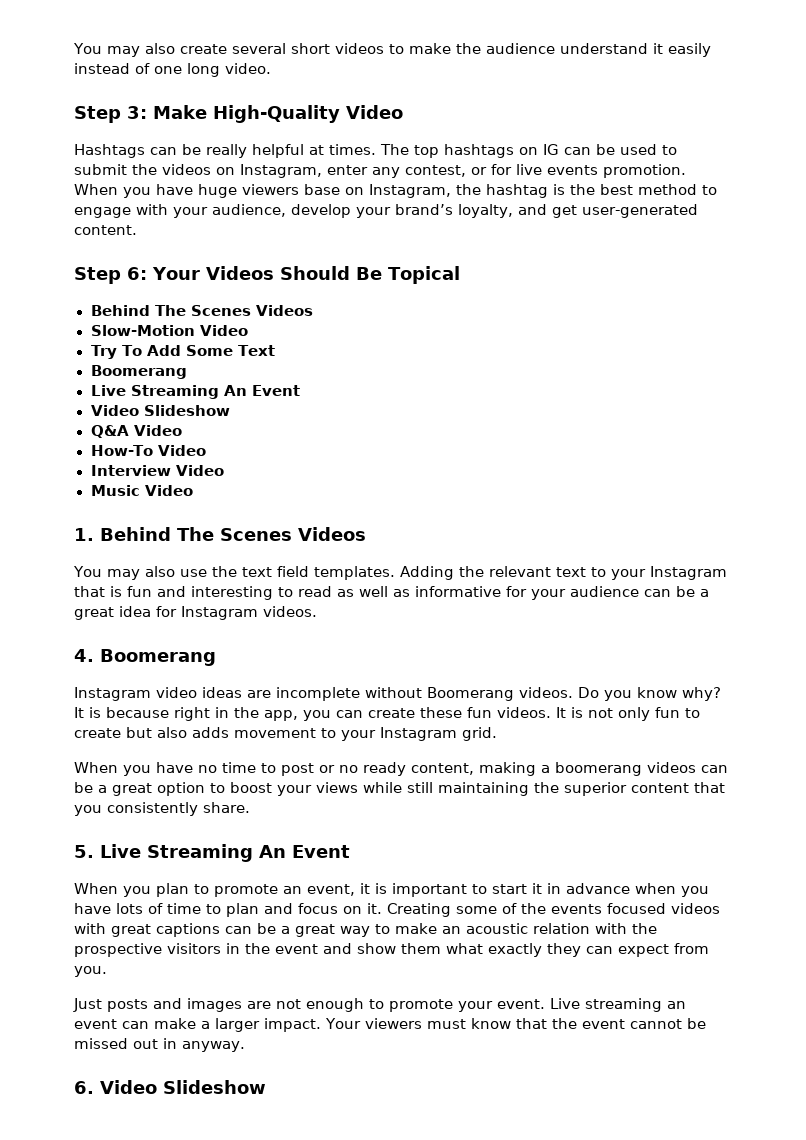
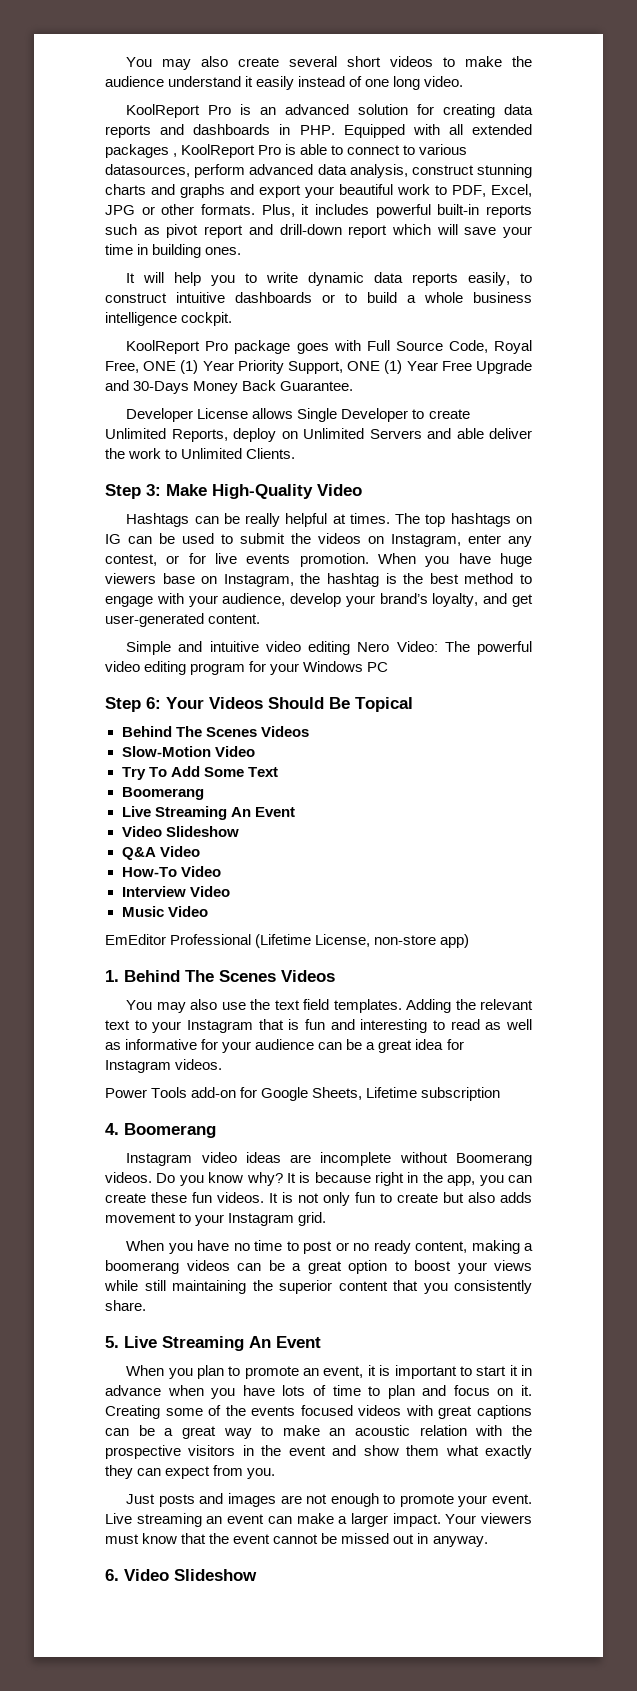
(271, 68) none -> [126,104,533,118] [105,124,532,138] [105,144,468,158] [105,164,533,178] [105,184,532,198] [105,204,532,218] [105,224,532,238] [105,244,242,258] [126,272,532,286] [105,292,532,303] [105,312,233,326] [126,340,532,354] [105,360,532,374] [105,380,354,394] [126,408,470,422] [105,428,532,442] [105,448,296,459] // KoolReport Pro is an advanced solution for creating data reports and dashboards in PHP. Equipped with all extended packages , KoolReport Pro is able to connect to various datasources, perform advanced data analysis, construct stunning charts and graphs and export your beautiful work to PDF, Excel, JPG or other formats. Plus, it includes powerful built-in reports such as pivot report and drill-down report which will save your time in building ones. // It will help you to write dynamic data reports easily, to construct intuitive dashboards or to build a whole business intelligence cockpit. // KoolReport Pro package goes with Full Source Code, Royal Free, ONE (1) Year Priority Support, ONE (1) Year Free Upgrade and 30-Days Money Back Guarantee. // Developer License allows Single Developer to create Unlimited Reports, deploy on Unlimited Servers and able deliver the work to Unlimited Clients.
(137, 230) none -> [126,641,532,655] [105,661,389,675] // Simple and intuitive video editing Nero Video: The powerful video editing program for your Windows PC
(193, 490) none -> [105,934,470,948] // EmEditor Professional (Lifetime License, non-store app)
(317, 611) none -> [105,1087,501,1101] // Power Tools add-on for Google Sheets, Lifetime subscription

